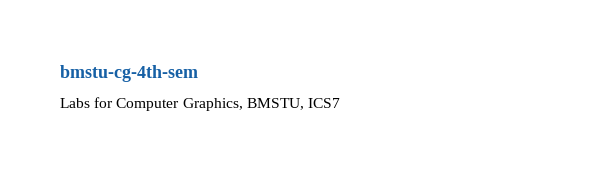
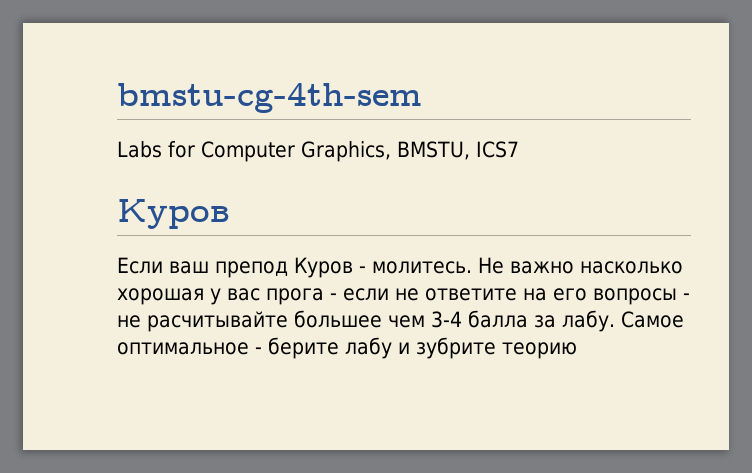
(340, 103) none -> [117,199,230,229] [117,257,683,278] [117,288,690,305] [117,310,684,332] [117,337,577,359] // Куров // Если ваш препод Куров - молитесь. Не важно насколько хорошая у вас прога - если не ответите на его вопросы - не расчитывайте большее чем 3-4 балла за лабу. Самое оптимальное - берите лабу и зубрите теорию

